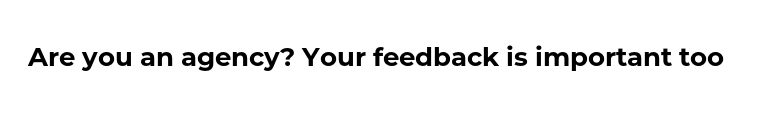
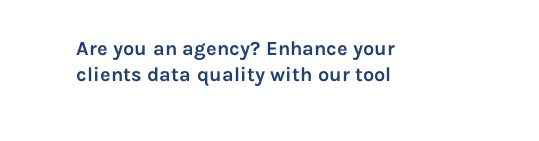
[301,45,725,71] Your feedback is important too -> [265,41,395,61] [76,66,391,87] Enhance your clients data quality with our tool

